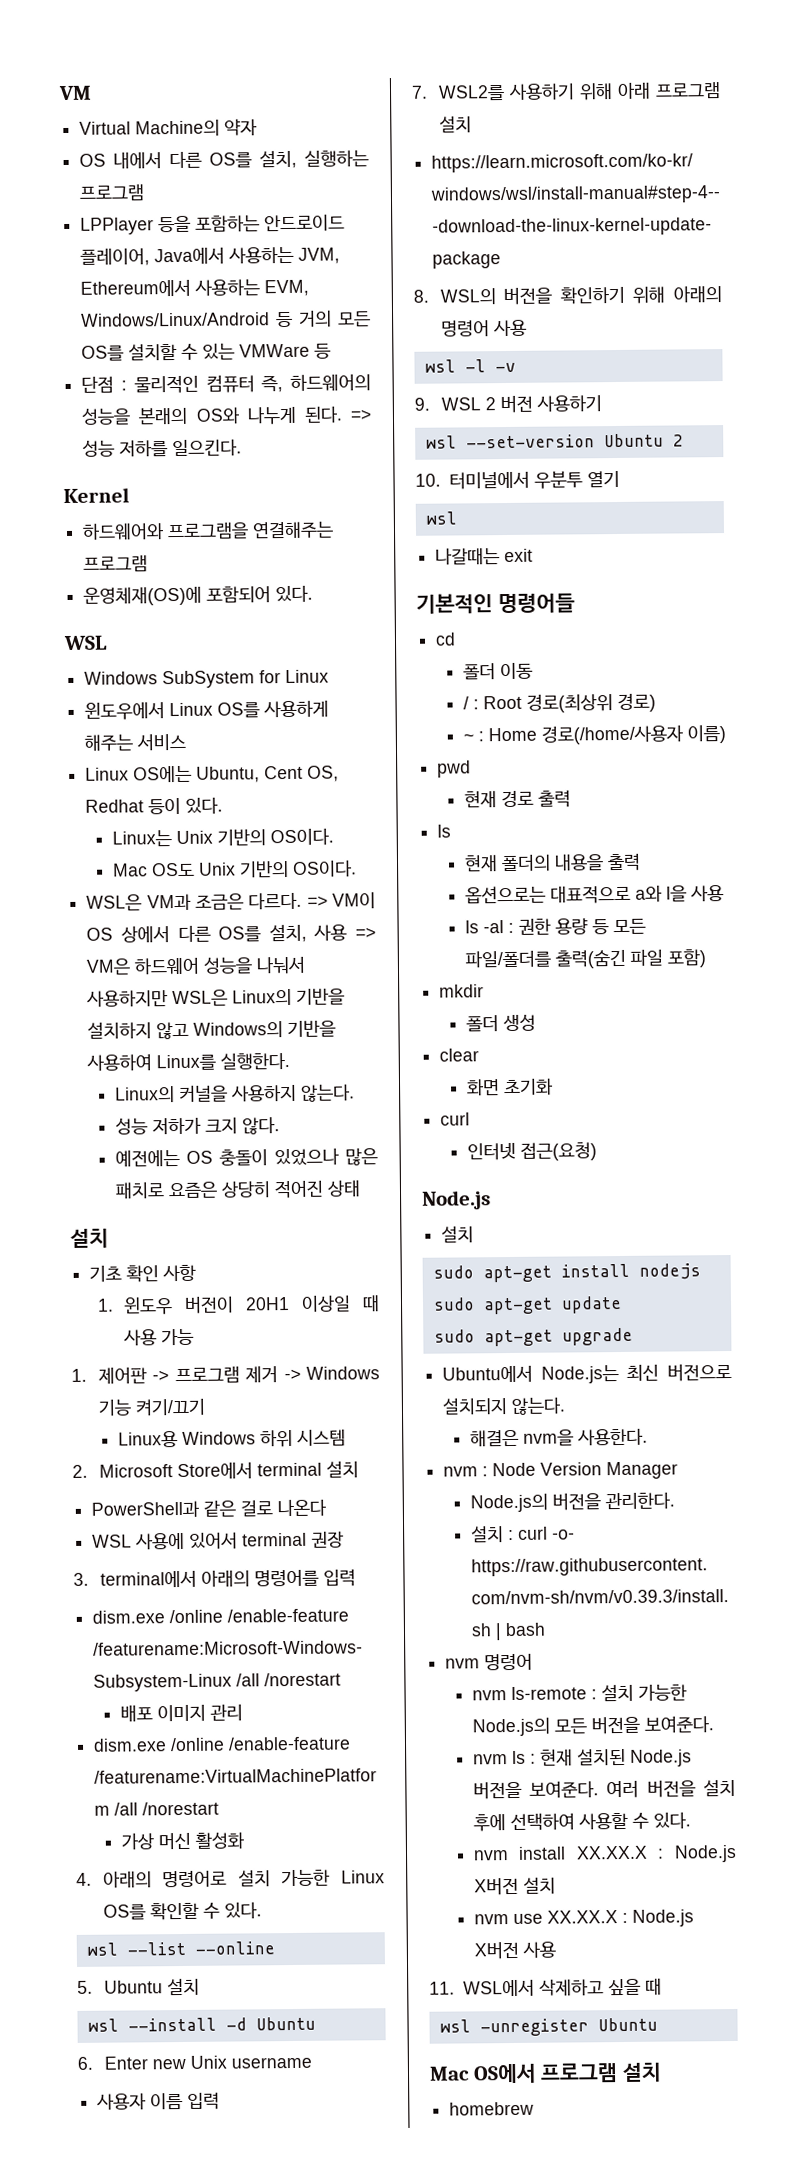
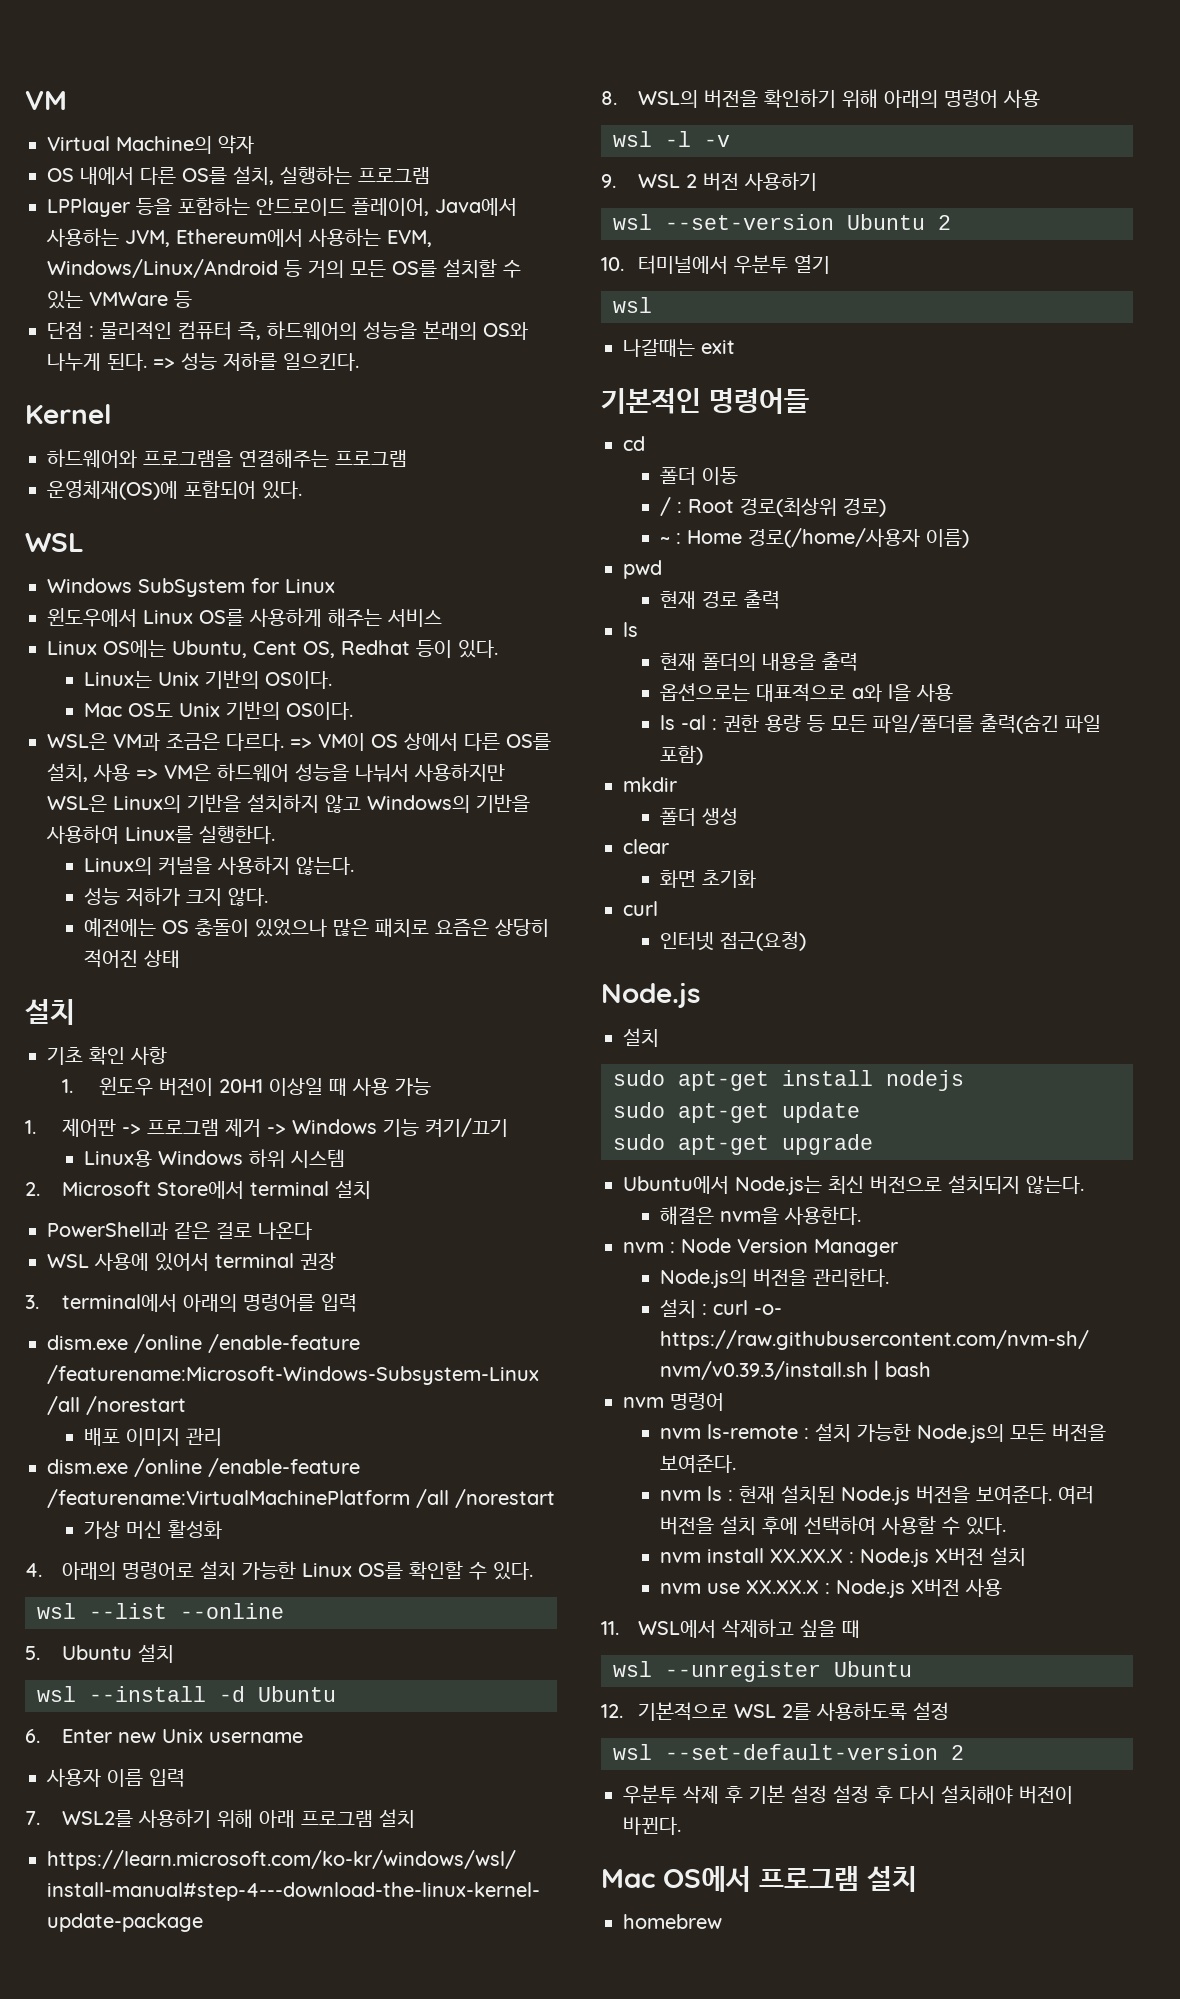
[479,2017,658,2037] -unregister Ubuntu -> [665,1661,912,1682] [601,1702,950,1721] [613,1744,964,1760] [623,1785,1073,1804] [623,1817,681,1835] --unregister Ubuntu // 12. 기본적으로 WSL 2를 사용하도록 설정 // wsl --set-default-version 2 // 우분투 삭제 후 기본 설정 설정 후 다시 설치해야 버전이 바뀐다.

